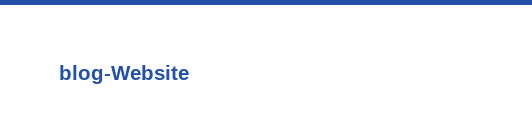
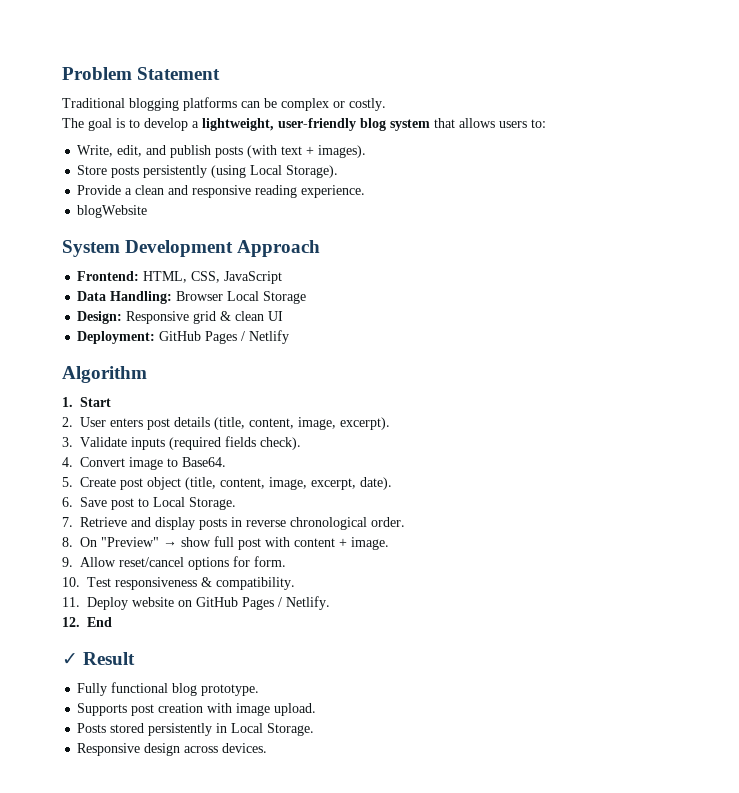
[59,65,189,84] blog-Website -> [62,67,221,80] [62,97,386,111] [62,118,546,131] [77,145,367,158] [77,165,339,178] [77,185,366,198] [77,205,148,218] [62,240,321,257] [77,271,283,284] [77,291,307,304] [77,311,284,324] [77,330,290,344] [62,366,147,383] [62,397,111,407] [62,417,390,430] [62,436,301,450] [62,457,226,470] [62,477,392,490] [62,497,236,510] [62,517,405,530] [62,536,389,550] [62,556,286,570] [62,577,295,590] [62,596,330,610] [62,617,112,627] [62,652,136,665] [77,682,260,696] [77,703,317,716] [77,723,315,736] [77,743,268,756] Problem Statement // Traditional blogging platforms can be complex or costly. // The goal is to develop a lightweight, user-friendly blog system that allows users to: // Write, edit, and publish posts (with text + images). // Store posts persistently (using Local Storage). // Provide a clean and responsive reading experience. // blogWebsite // System Development Approach // Frontend: HTML, CSS, JavaScript // Data Handling: Browser Local Storage // Design: Responsive grid & clean UI // Deployment: GitHub Pages / Netlify // Algorithm // 1. Start // 2. User enters post details (title, content, image, excerpt). // 3. Validate inputs (required fields check). // 4. Convert image to Base64. // 5. Create post object (title, content, image, excerpt, date). // 6. Save post to Local Storage. // 7. Retrieve and display posts in reverse chronological order. // 8. On "Preview" → show full post with content + image. // 9. Allow reset/cancel options for form. // 10. Test responsiveness & compatibility. // 11. Deploy website on GitHub Pages / Netlify. // 12. End // ✓ Result // Fully functional blog prototype. // Supports post creation with image upload. // Posts stored persistently in Local Storage. // Responsive design across devices.

